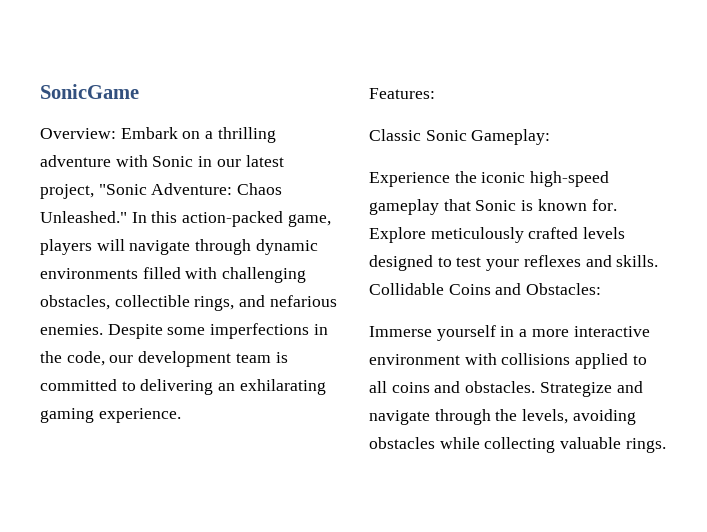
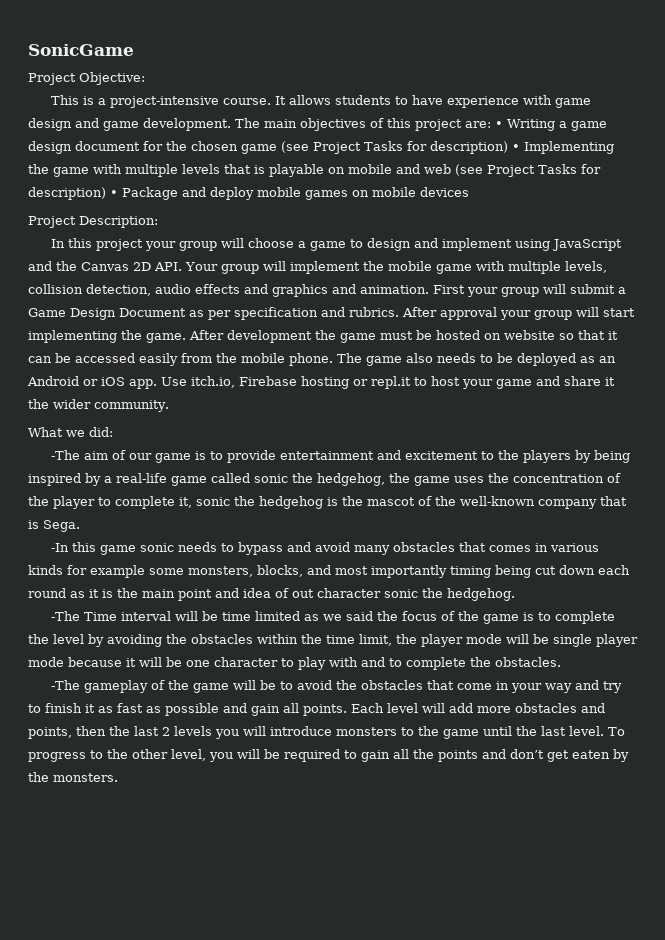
[40,127,276,143] [40,155,284,167] [40,183,283,199] [40,211,331,227] [40,239,318,255] [40,267,307,283] [40,295,337,311] [40,323,328,339] [40,351,288,367] [40,379,326,395] [40,408,181,423] [369,88,435,99] [369,129,551,145] [369,171,610,187] [369,199,617,215] [369,227,626,243] [369,255,659,271] [369,283,602,295] [369,325,650,341] [369,353,647,369] [369,381,643,397] [369,409,636,425] [369,437,666,453] Overview: Embark on a thrilling adventure with Sonic in our latest project, "Sonic Adventure: Chaos Unleashed." In this action-packed game, players will navigate through dynamic environments filled with challenging obstacles, collectible rings, and nefarious enemies. Despite some imperfections in the code, our development team is committed to delivering an exhilarating gaming experience. // Features: // Classic Sonic Gameplay: // Experience the iconic high-speed gameplay that Sonic is known for. Explore meticulously crafted levels designed to test your reflexes and skills. Collidable Coins and Obstacles: // Immerse yourself in a more interactive environment with collisions applied to all coins and obstacles. Strategize and navigate through the levels, avoiding obstacles while collecting valuable rings. -> [28,72,145,85] [50,95,591,108] [28,118,607,131] [28,141,614,154] [28,164,601,177] [28,187,469,200] [28,216,158,228] [50,238,622,251] [28,261,607,274] [28,284,626,297] [28,307,635,320] [28,330,618,343] [28,353,616,366] [27,376,615,389] [28,399,169,412] [28,427,113,437] [50,450,630,463] [28,473,621,486] [28,496,627,509] [28,520,80,532] [50,542,599,555] [28,565,630,578] [28,588,515,601] [50,611,615,624] [28,634,638,647] [28,657,561,670] [50,680,622,693] [28,703,605,716] [28,726,625,739] [28,749,629,762] [28,772,118,782] Project Objective: // This is a project-intensive course. It allows students to have experience with game design and game development. The main objectives of this project are: • Writing a game design document for the chosen game (see Project Tasks for description) • Implementing the game with multiple levels that is playable on mobile and web (see Project Tasks for description) • Package and deploy mobile games on mobile devices // Project Description: // In this project your group will choose a game to design and implement using JavaScript and the Canvas 2D API. Your group will implement the mobile game with multiple levels, collision detection, audio effects and graphics and animation. First your group will submit a Game Design Document as per specification and rubrics. After approval your group will start implementing the game. After development the game must be hosted on website so that it can be accessed easily from the mobile phone. The game also needs to be deployed as an Android or iOS app. Use itch.io, Firebase hosting or repl.it to host your game and share it the wider community. // What we did: // -The aim of our game is to provide entertainment and excitement to the players by being inspired by a real-life game called sonic the hedgehog, the game uses the concentration of the player to complete it, sonic the hedgehog is the mascot of the well-known company that is Sega. // -In this game sonic needs to bypass and avoid many obstacles that comes in various kinds for example some monsters, blocks, and most importantly timing being cut down each round as it is the main point and idea of out character sonic the hedgehog. // -The Time interval will be time limited as we said the focus of the game is to complete the level by avoiding the obstacles within the time limit, the player mode will be single player mode because it will be one character to play with and to complete the obstacles. // -The gameplay of the game will be to avoid the obstacles that come in your way and try to finish it as fast as possible and gain all points. Each level will add more obstacles and points, then the last 2 levels you will introduce monsters to the game until the last level. To progress to the other level, you will be required to gain all the points and don’t get eaten by the monsters.

